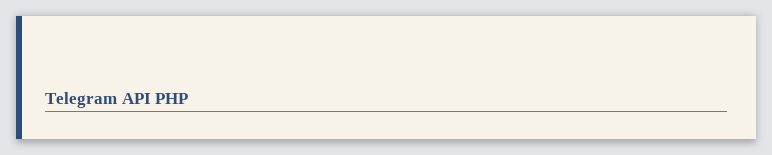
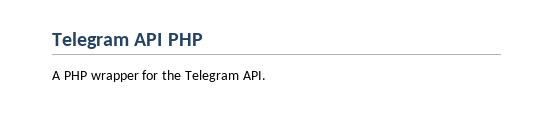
(189, 98) none -> [52,70,266,82] // A PHP wrapper for the Telegram API.

